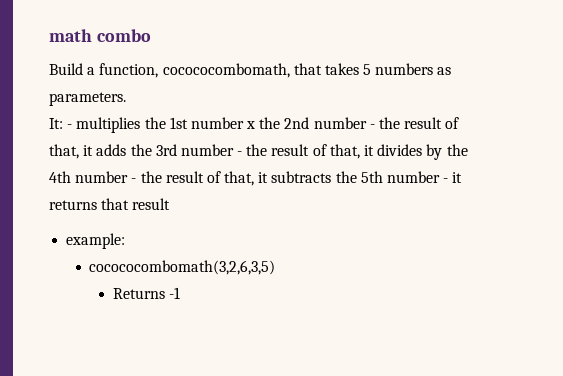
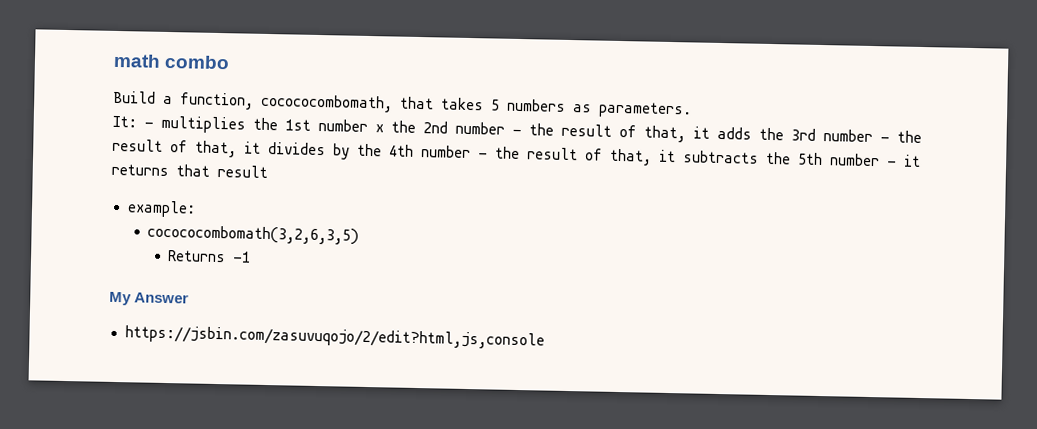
(181, 293) none -> [109,291,190,306] [124,325,545,350] // My Answer // https://jsbin.com/zasuvuqojo/2/edit?html,js,console

